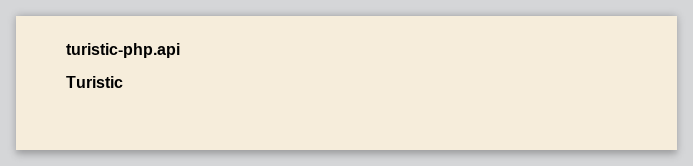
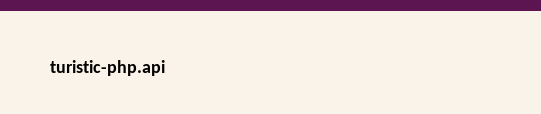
[66,76,123,88] // Turistic -> (165, 68) none

